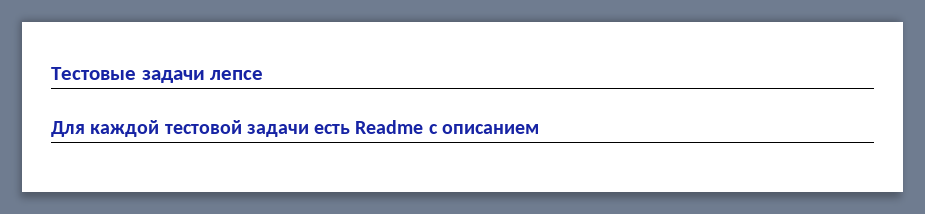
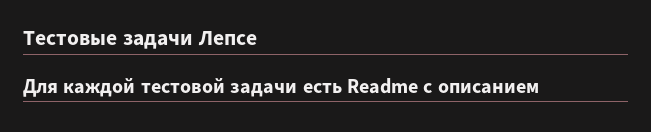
[210,70,264,80] лепсе -> [197,31,257,46] Лепсе

